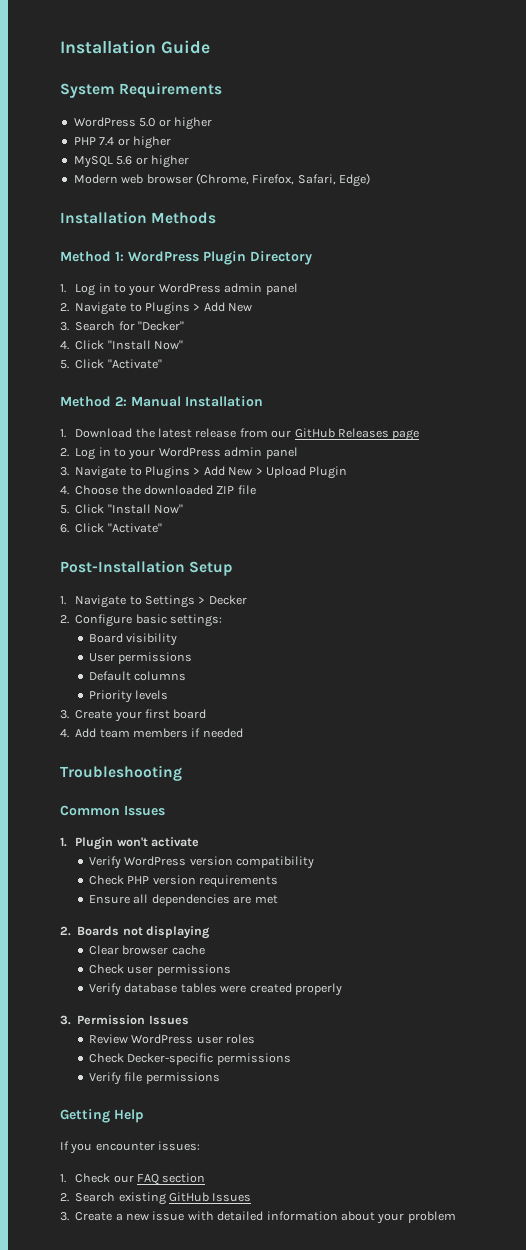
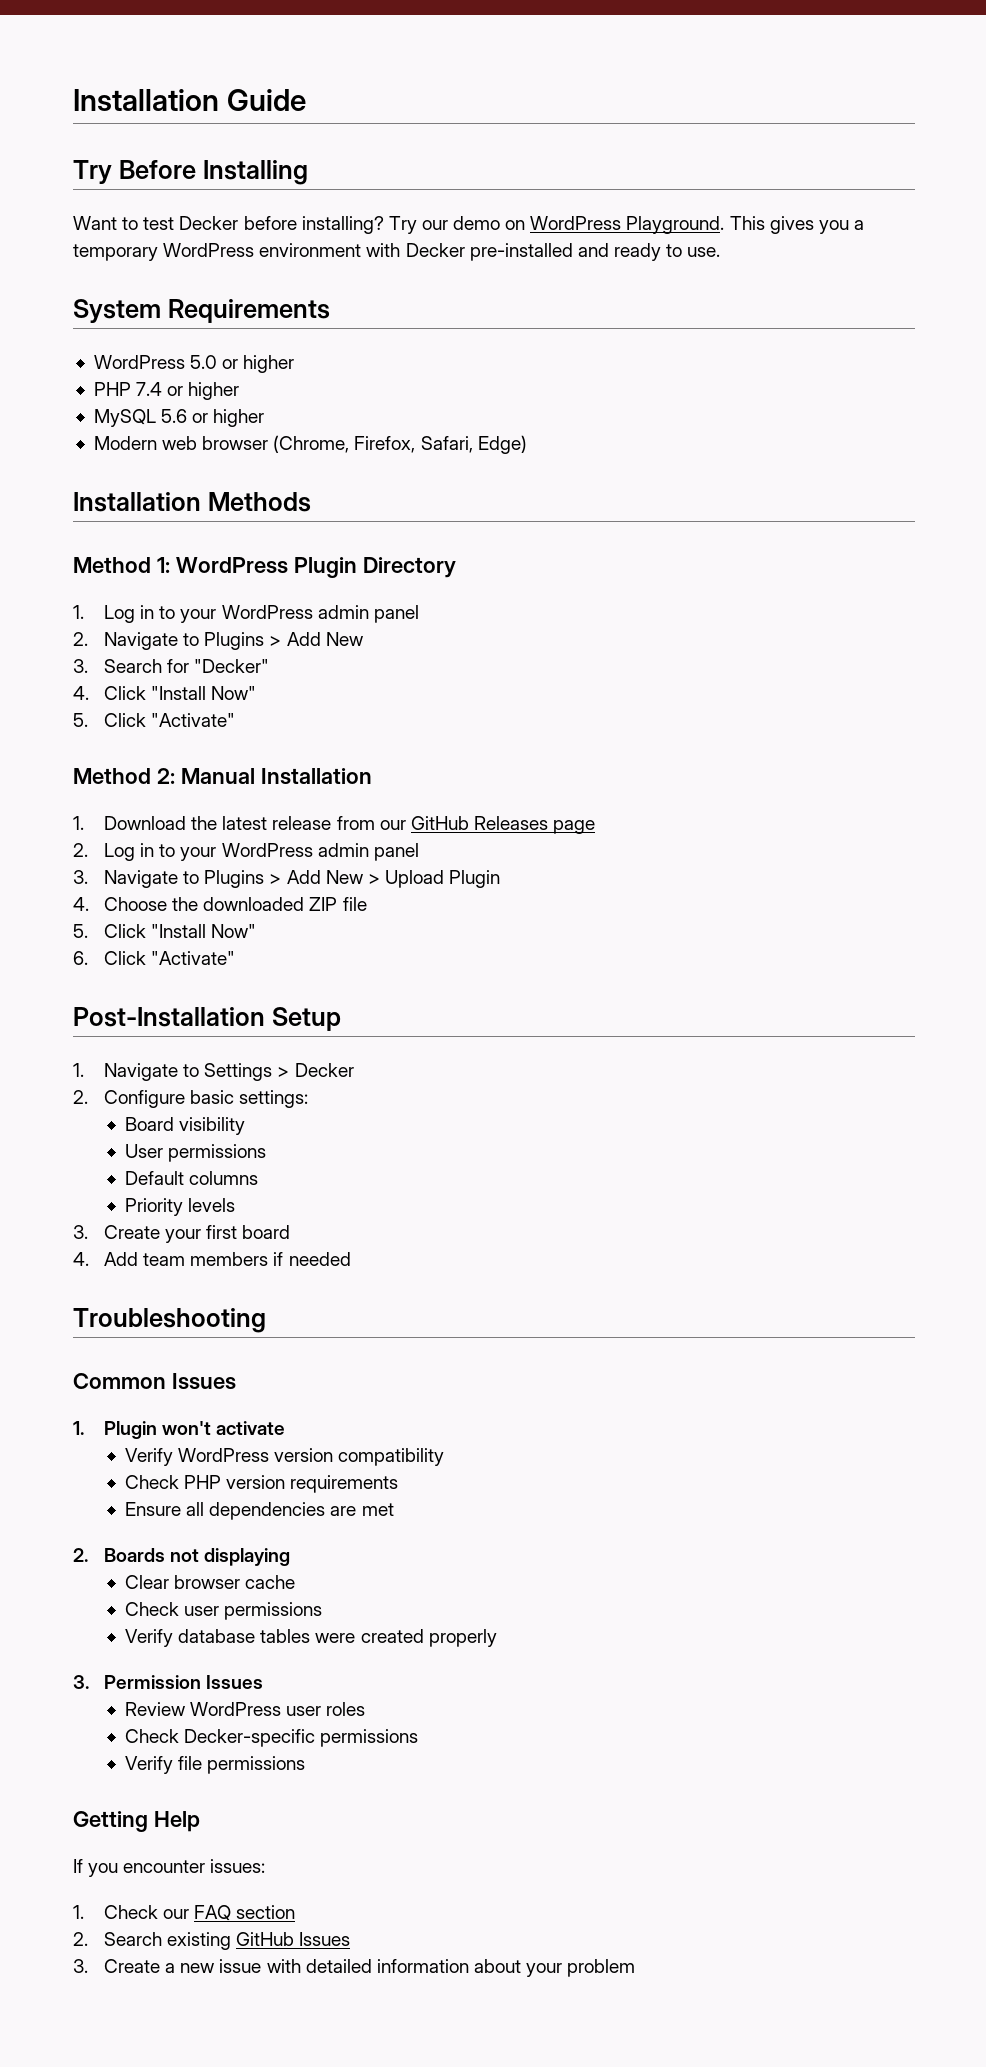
(210, 47) none -> [73,160,308,185] [73,216,864,234] [73,243,721,261] // Try Before Installing // Want to test Decker before installing? Try our demo on WordPress Playground. This gives you a temporary WordPress environment with Decker pre-installed and ready to use.

